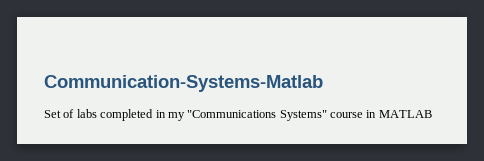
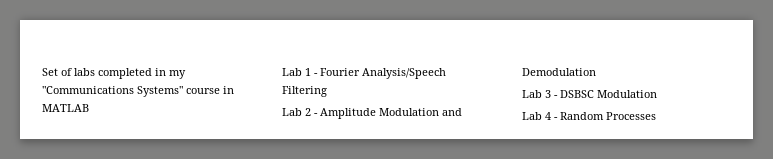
[44,75,323,92] Communication-Systems-Matlab // -> (42, 72) none
(432, 114) none -> [282,68,446,79] [282,86,327,97] [282,108,462,119] [522,68,596,76] [522,90,657,98] [522,112,656,120] // Lab 1 - Fourier Analysis/Speech Filtering // Lab 2 - Amplitude Modulation and Demodulation // Lab 3 - DSBSC Modulation // Lab 4 - Random Processes

